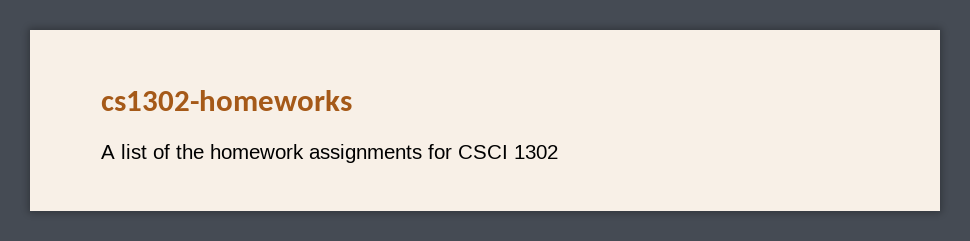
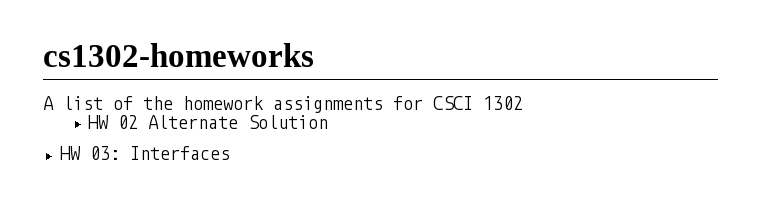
(558, 152) none -> [88,115,329,129] [59,146,230,160] // HW 02 Alternate Solution // HW 03: Interfaces

